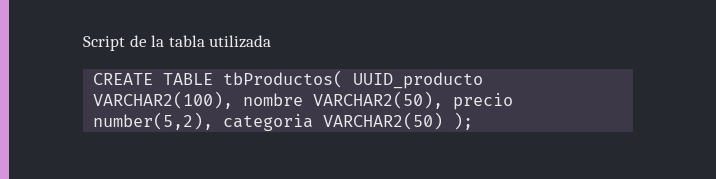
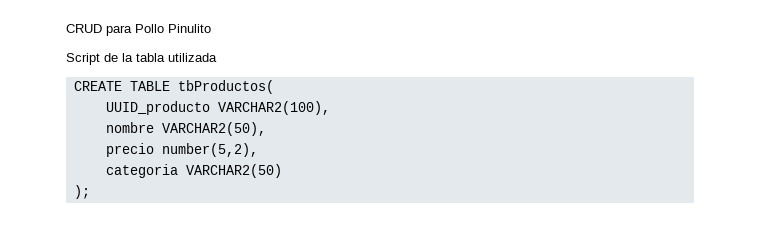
(83, 43) none -> [66,24,211,36] CRUD para Pollo Pinulito //
(344, 79) none -> (274, 87) //
(234, 100) none -> (330, 108) //
(444, 100) none -> (266, 129) //
(214, 121) none -> (258, 150) //
(444, 121) none -> (282, 171) //

